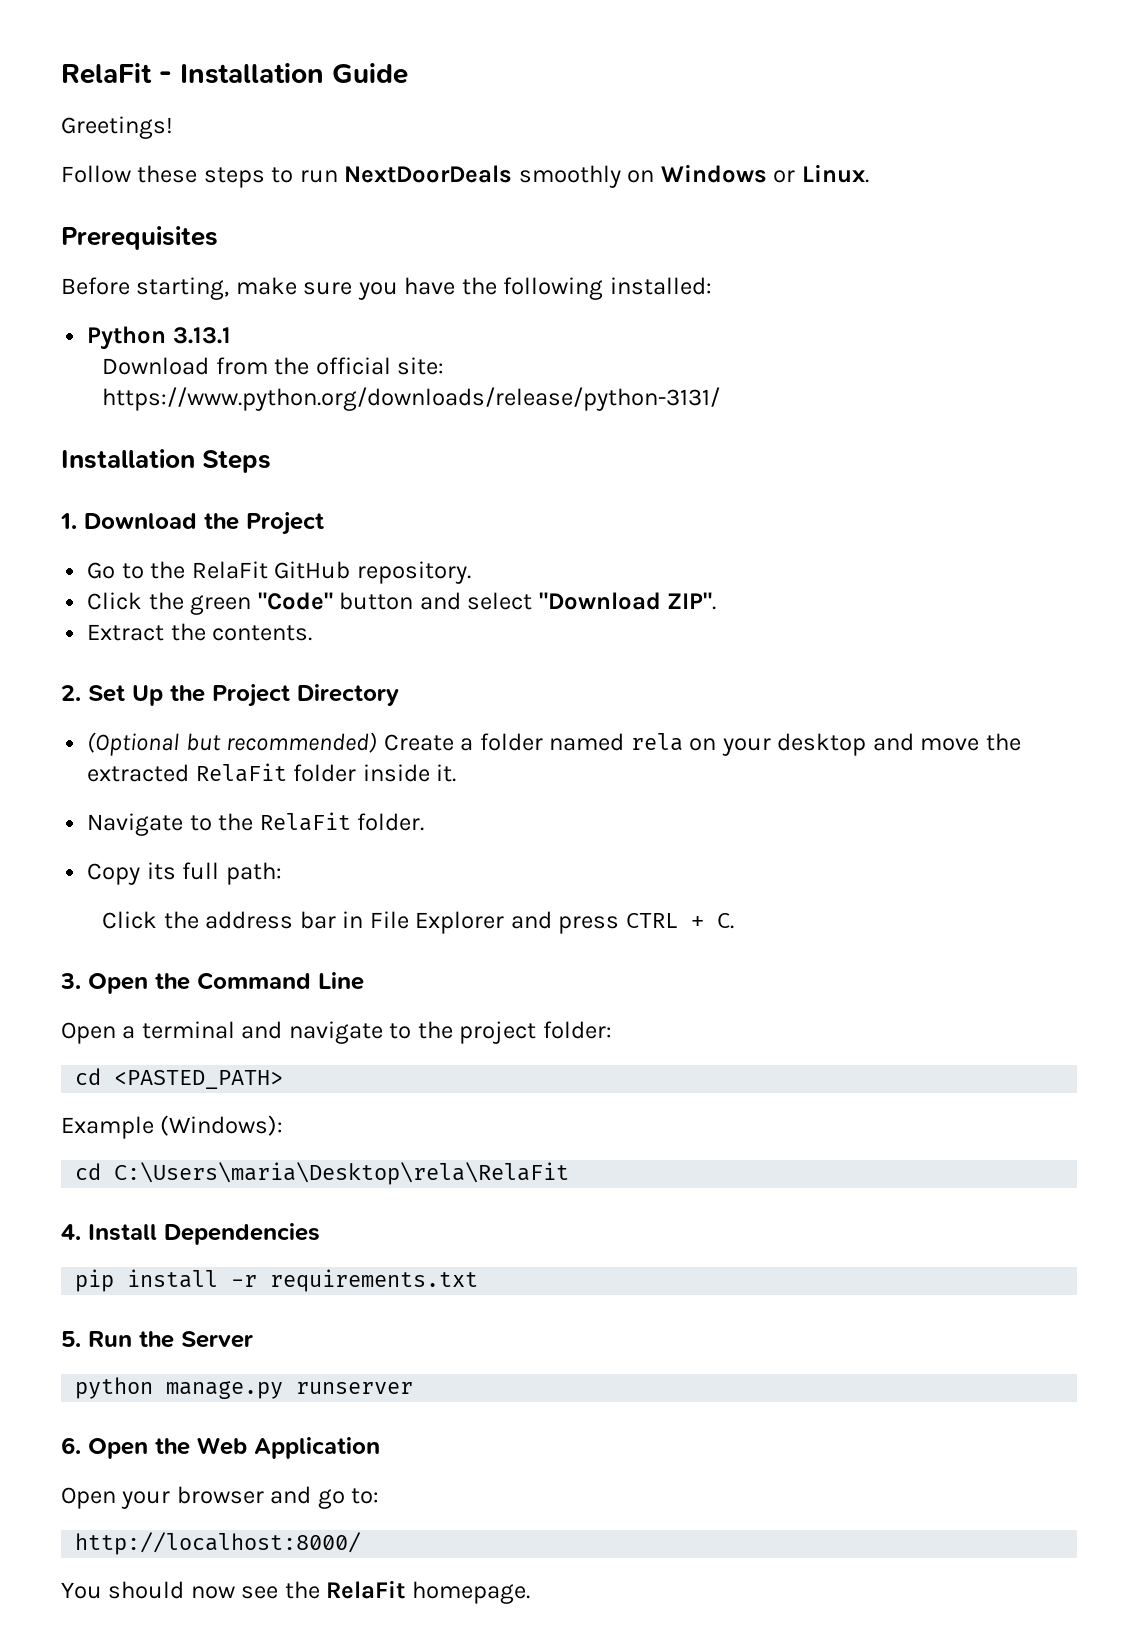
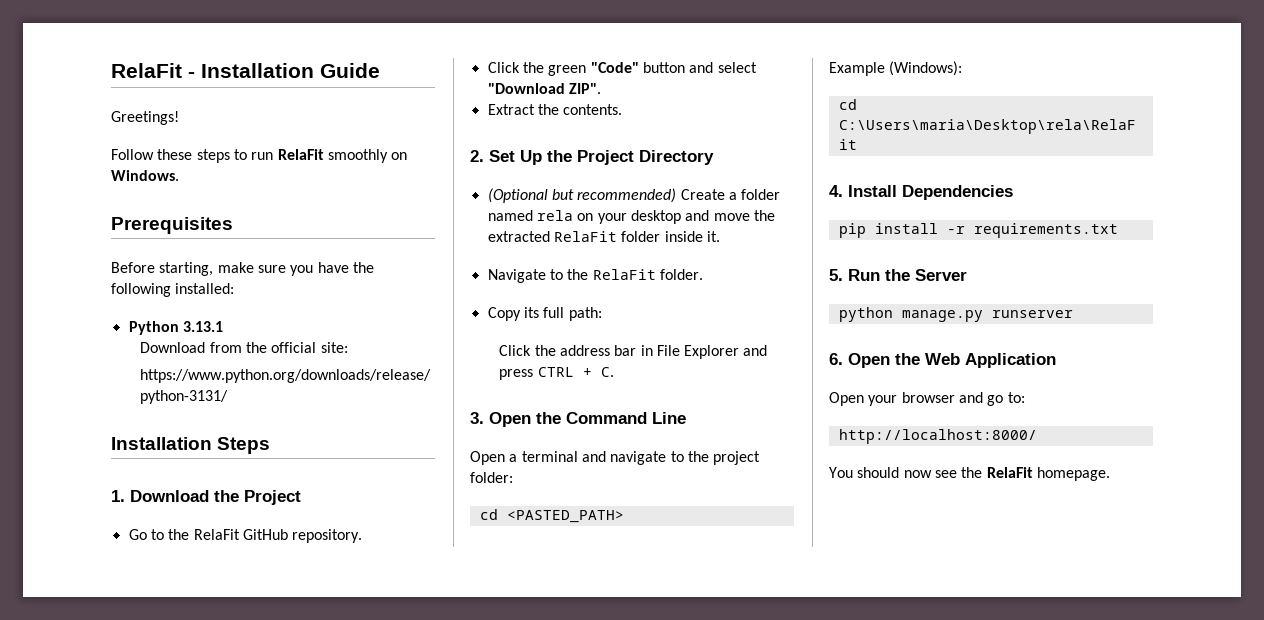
[344,165,513,183] NextDoorDeals -> [277,149,324,160] RelaFit
[660,164,869,183] Windows or Linux. -> [111,170,179,181] Windows.

